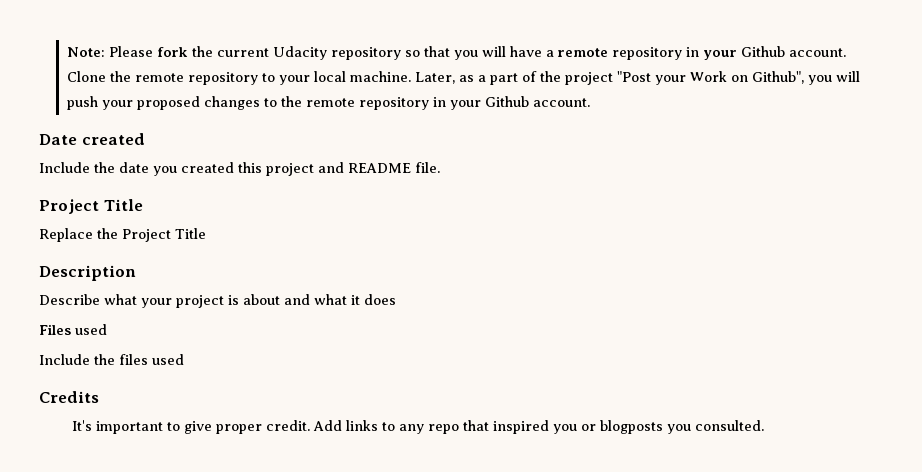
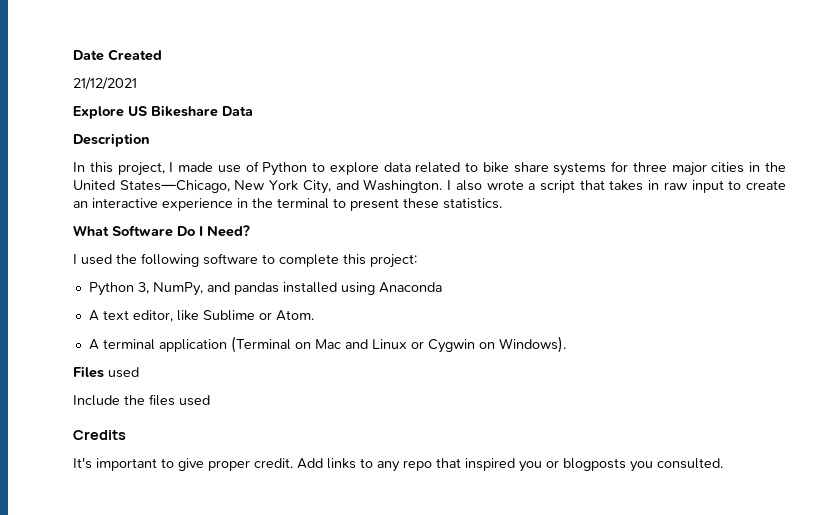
[66,46,846,60] [66,71,860,85] [66,96,590,110] [39,133,145,145] [39,162,440,176] [39,199,143,214] [39,228,206,242] [39,265,136,281] [39,294,396,308] Note: Please fork the current Udacity repository so that you will have a remote repository in your Github account. Clone the remote repository to your local machine. Later, as a part of the project "Post your Work on Github", you will push your proposed changes to the remote repository in your Github account. // Date created // Include the date you created this project and README file. // Project Title // Replace the Project Title // Description // Describe what your project is about and what it does -> [73,49,162,61] [73,77,137,90] [73,105,253,119] [73,133,150,147] [73,161,787,176] [73,179,786,194] [73,198,502,211] [73,225,250,237] [73,253,417,268] [88,282,442,296] [88,310,314,322] [88,336,566,353] Date Created // 21/12/2021 // Explore US Bikeshare Data // Description // In this project, I made use of Python to explore data related to bike share systems for three major cities in the United States—Chicago, New York City, and Washington. I also wrote a script that takes in raw input to create an interactive experience in the terminal to present these statistics. // What Software Do I Need? // I used the following software to complete this project: // Python 3, NumPy, and pandas installed using Anaconda // A text editor, like Sublime or Atom. // A terminal application (Terminal on Mac and Linux or Cygwin on Windows).

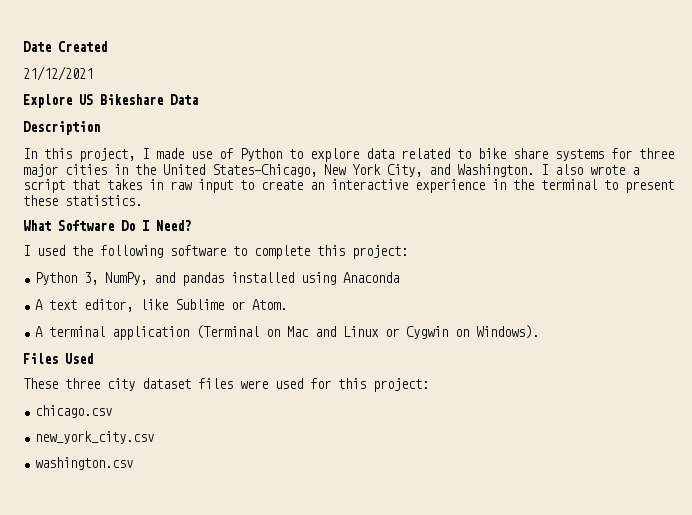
[108,367,139,378] [73,394,210,406] [73,430,126,440] [73,457,723,472] used // Include the files used // Credits // It's important to give proper credit. Add links to any repo that inspired you or blogposts you consulted. -> [65,353,93,364] [23,378,429,392] [35,405,113,418] [35,431,155,444] [35,457,134,470] Used // These three city dataset files were used for this project: // chicago.csv // new_york_city.csv // washington.csv

